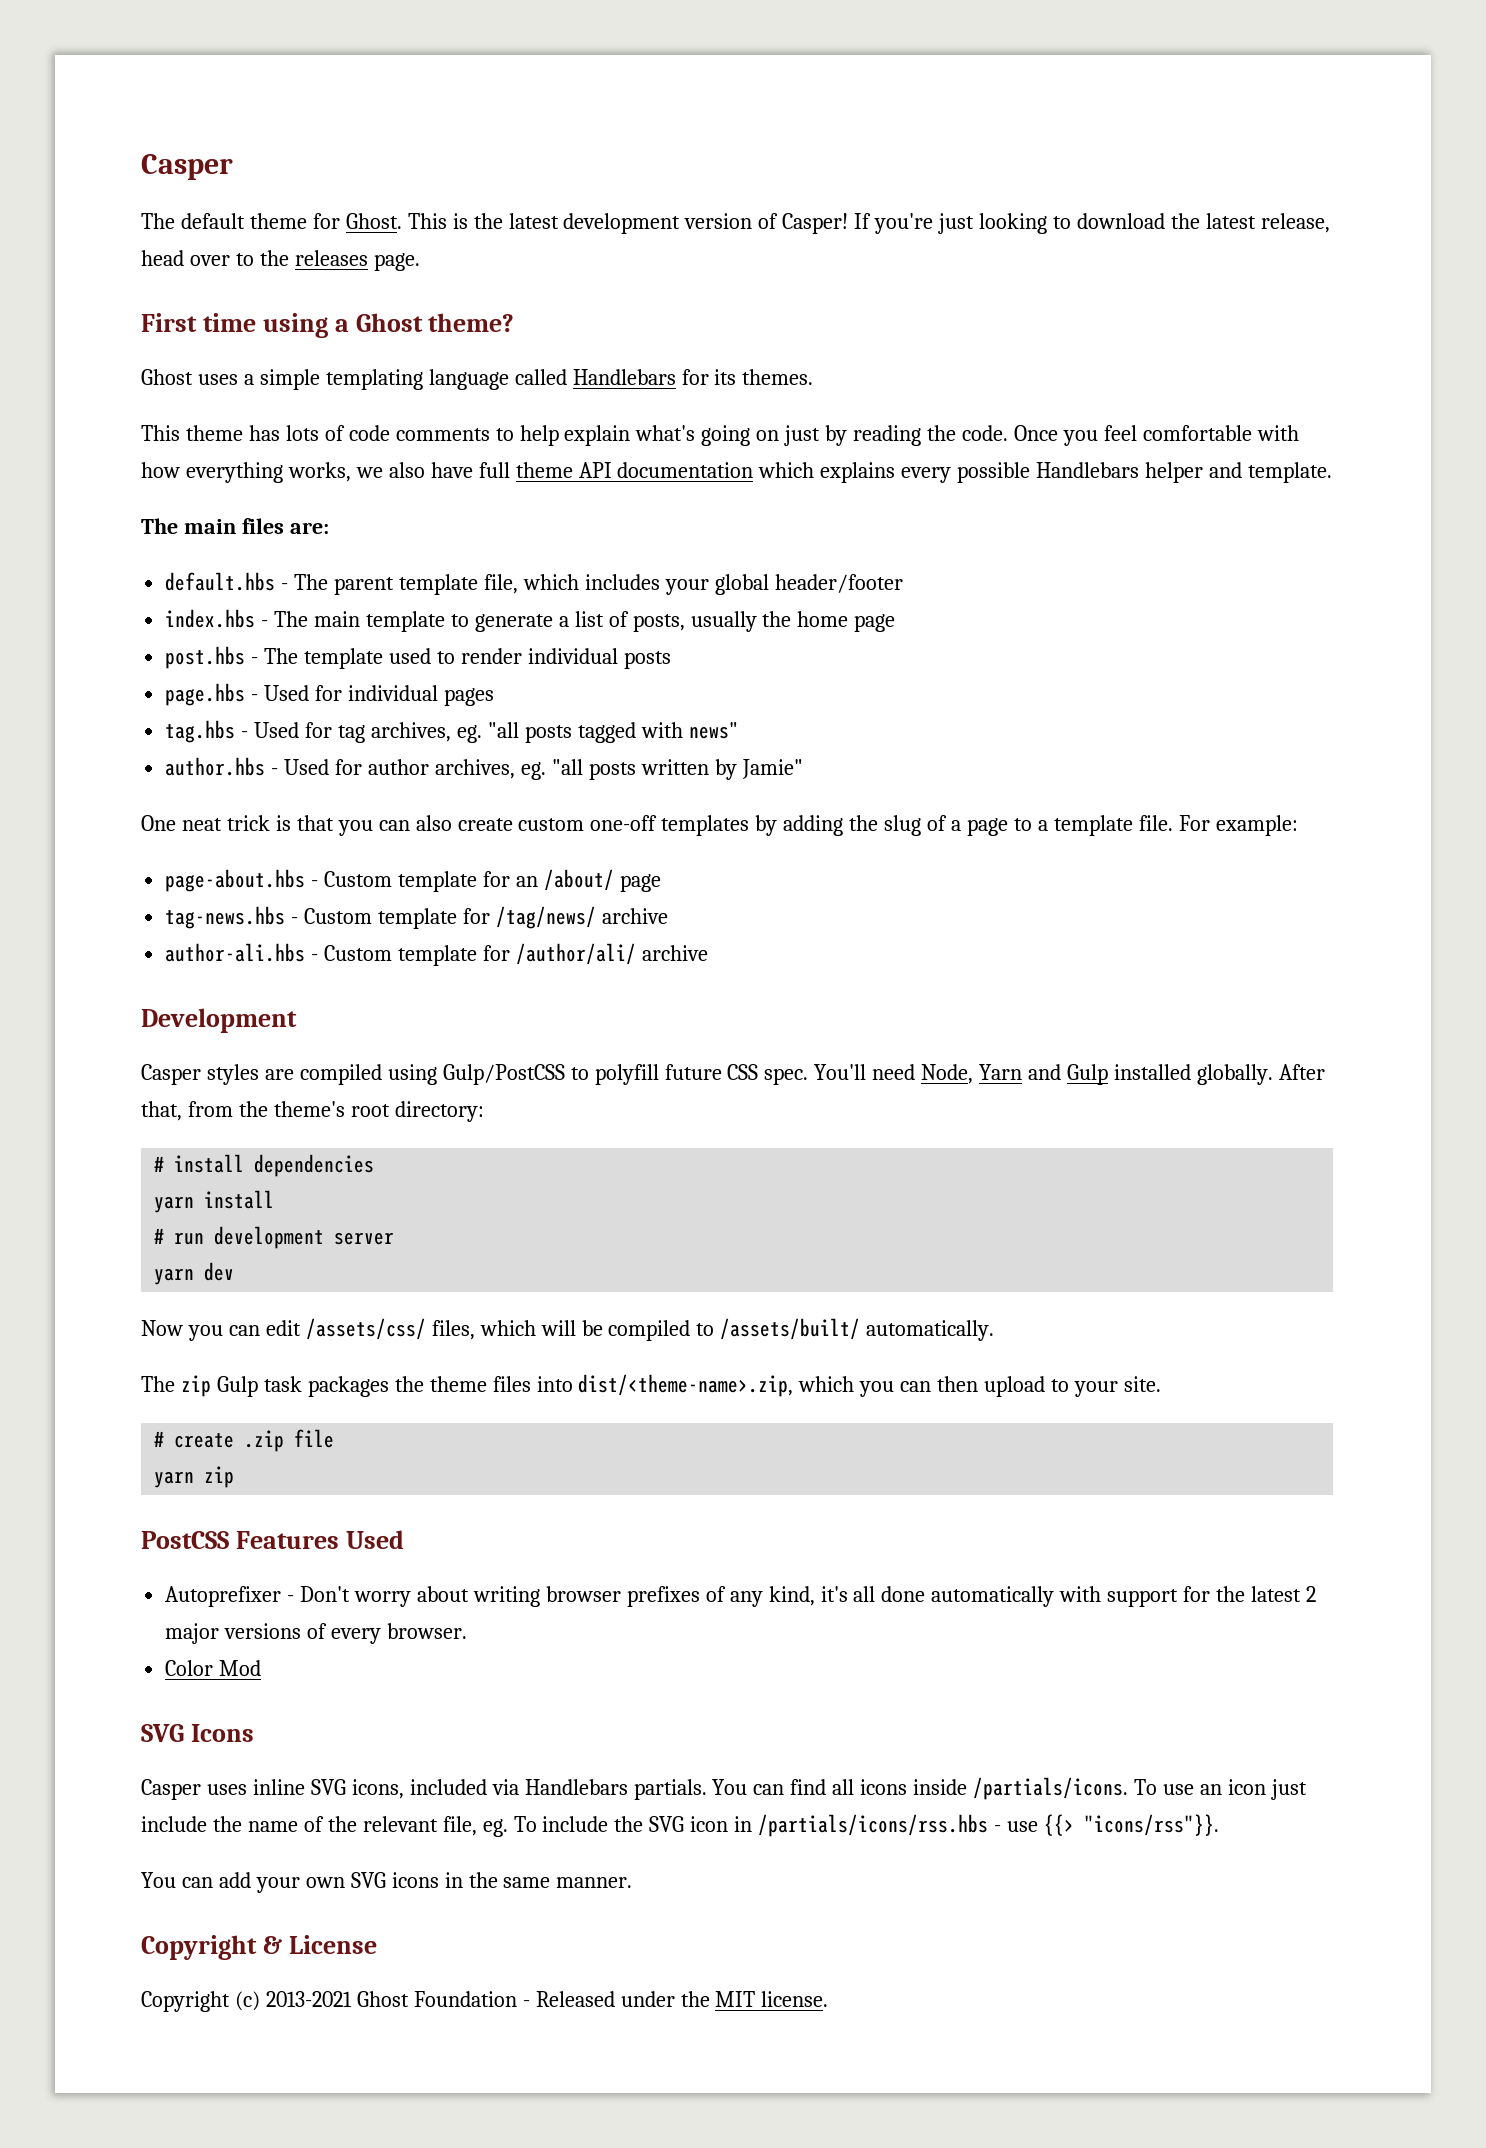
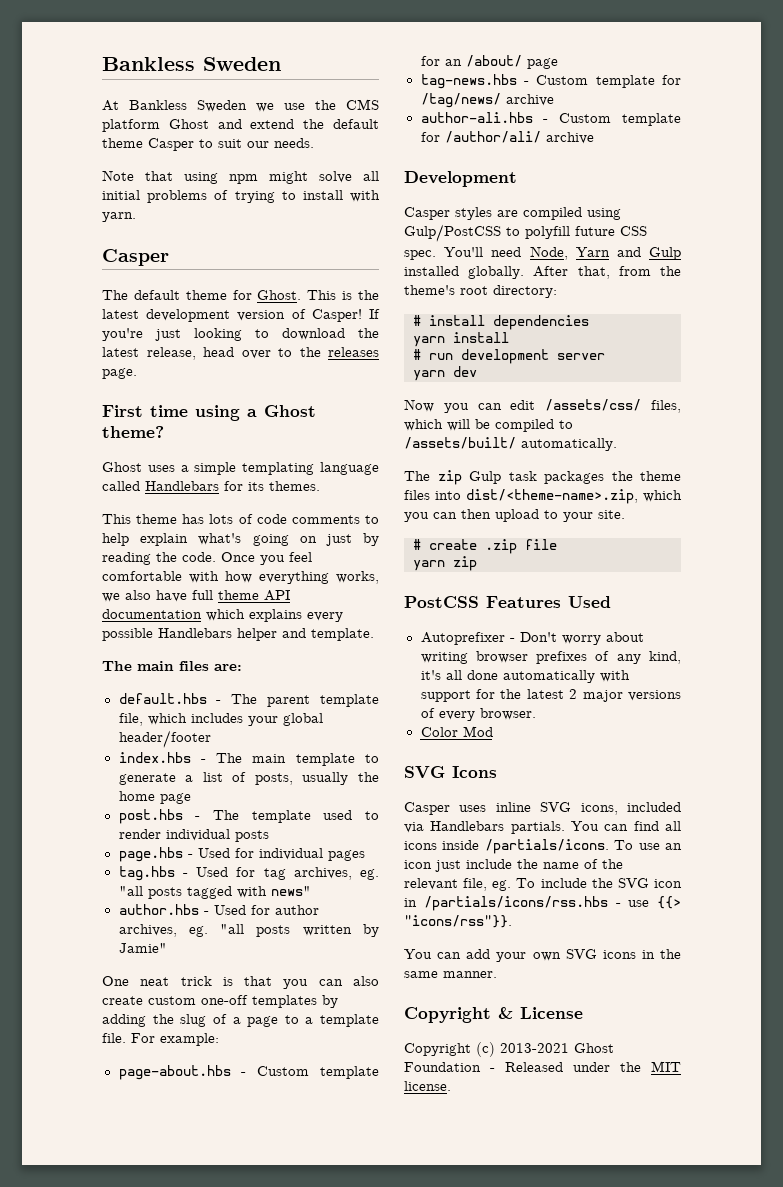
(141, 167) none -> [102,57,281,71] [102,99,379,112] [102,119,379,132] [102,138,314,151] [102,170,379,184] [102,190,380,203] [102,212,136,222] Bankless Sweden // At Bankless Sweden we use the CMS platform Ghost and extend the default theme Casper to suit our needs. // Note that using npm might solve all initial problems of trying to install with yarn. //

